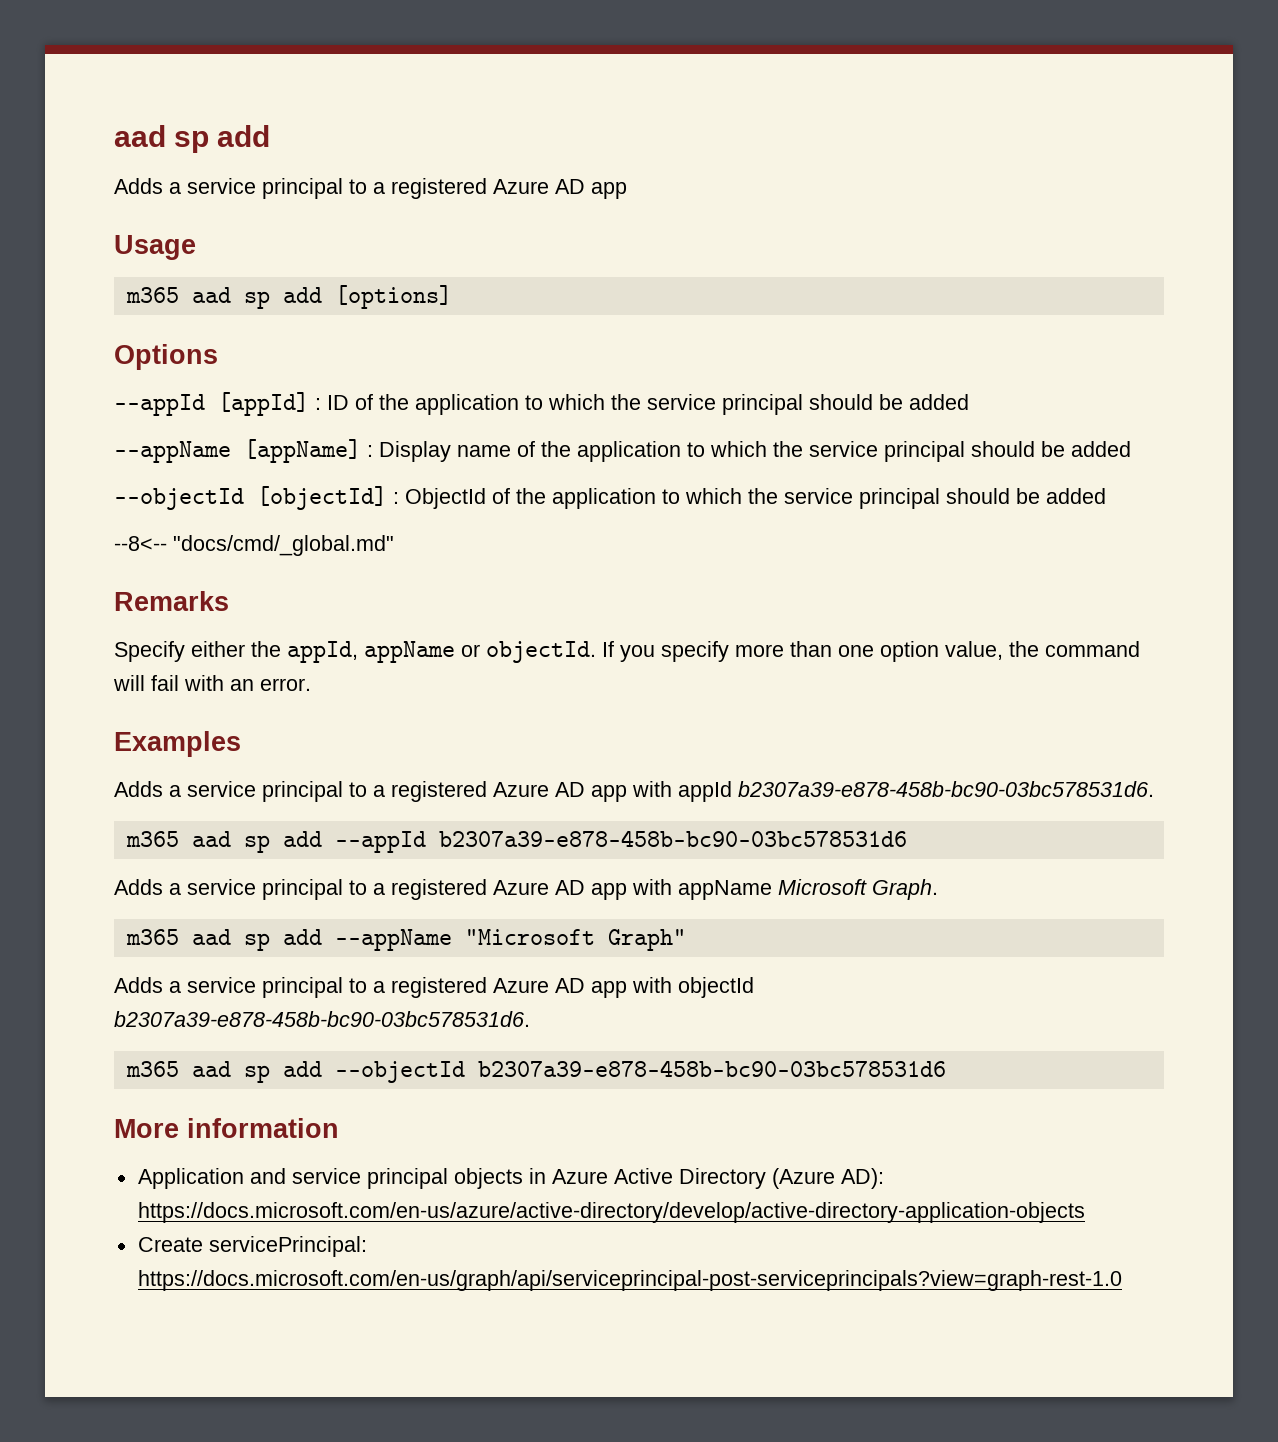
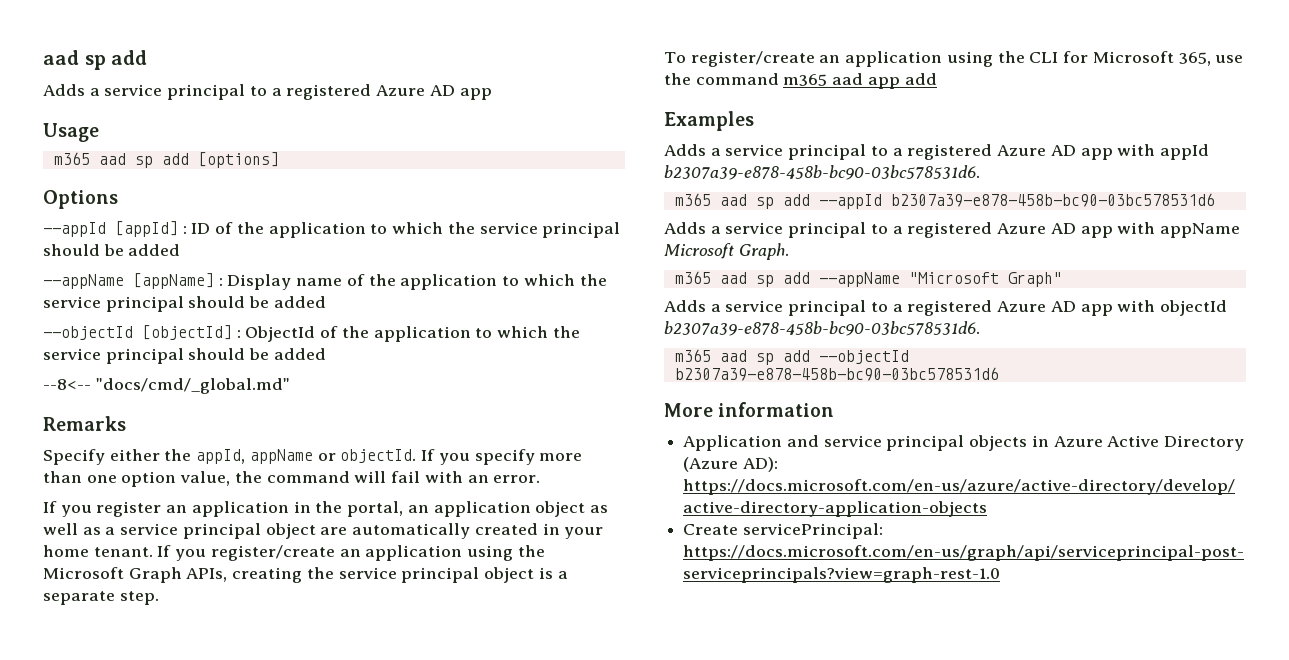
(311, 684) none -> [43,501,608,517] [43,523,604,539] [43,545,545,561] [43,567,568,583] [43,591,159,605] [664,51,1244,67] [664,73,937,89] // If you register an application in the portal, an application object as well as a service principal object are automatically created in your home tenant. If you register/create an application using the Microsoft Graph APIs, creating the service principal object is a separate step. // To register/create an application using the CLI for Microsoft 365, use the command m365 aad app add

